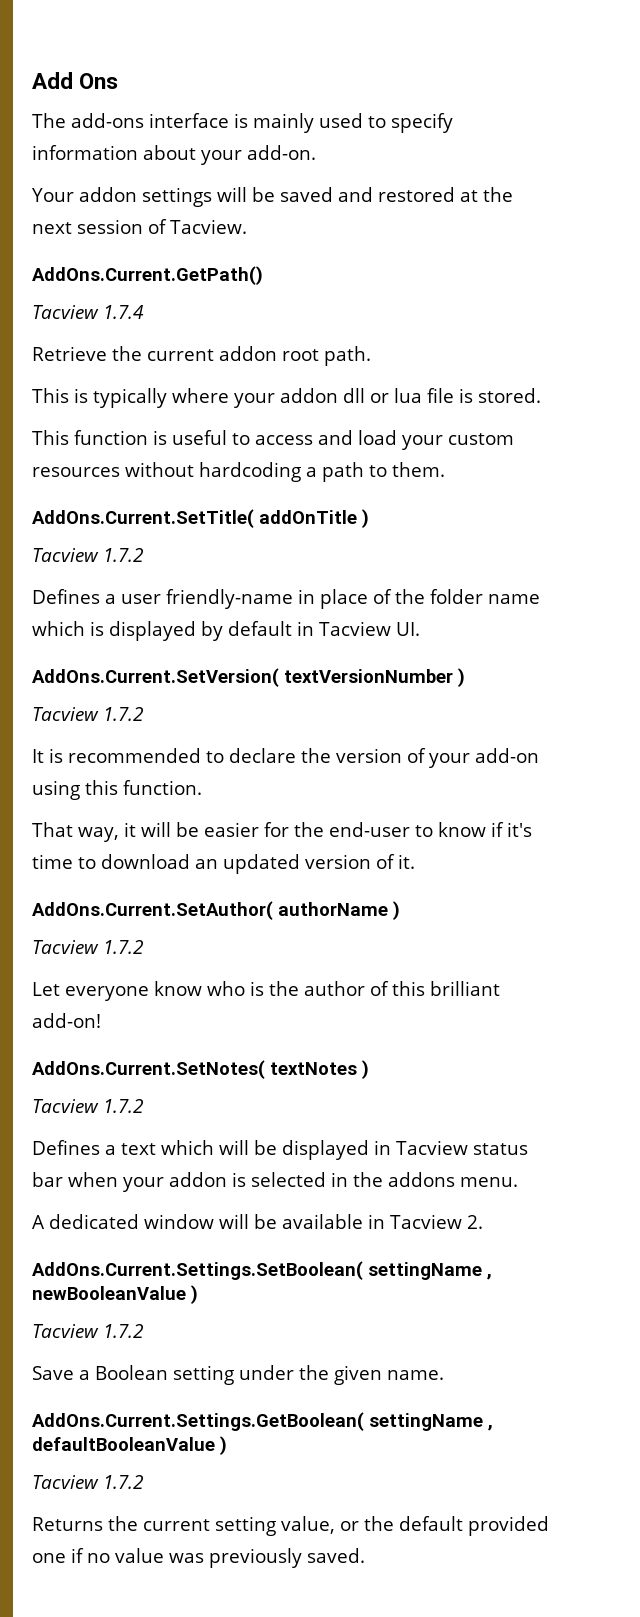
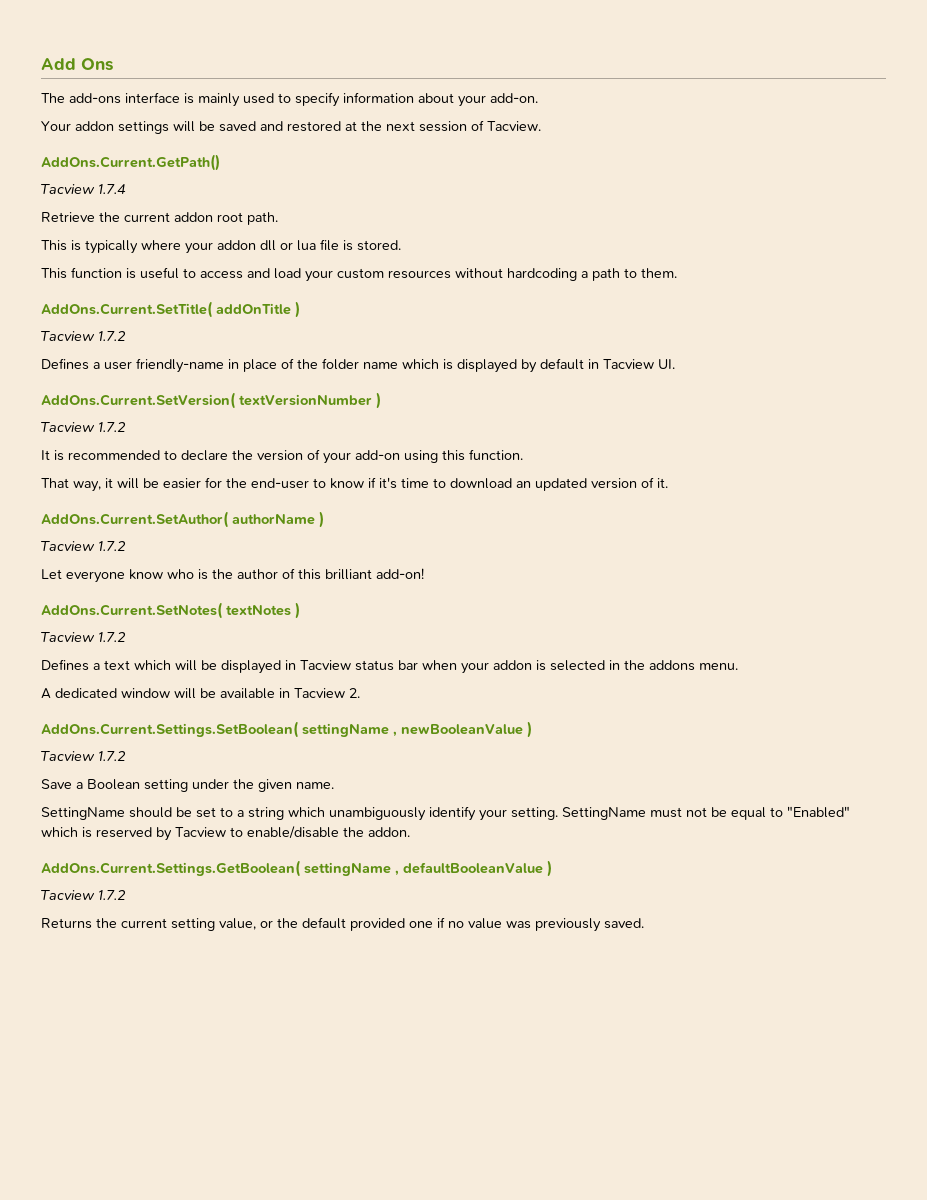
(444, 1375) none -> [41,806,850,821] [41,826,410,841] // SettingName should be set to a string which unambiguously identify your setting. SettingName must not be equal to "Enabled" which is reserved by Tacview to enable/disable the addon.

